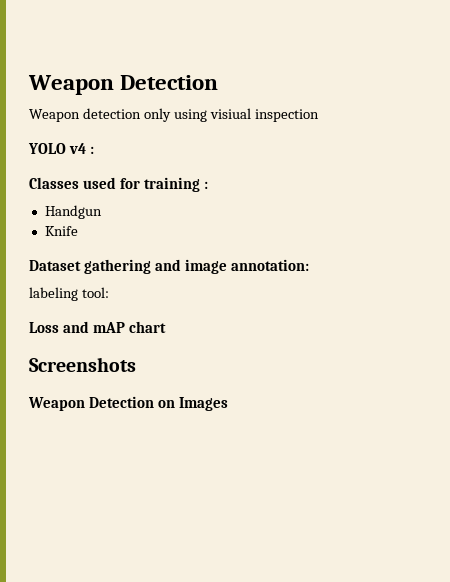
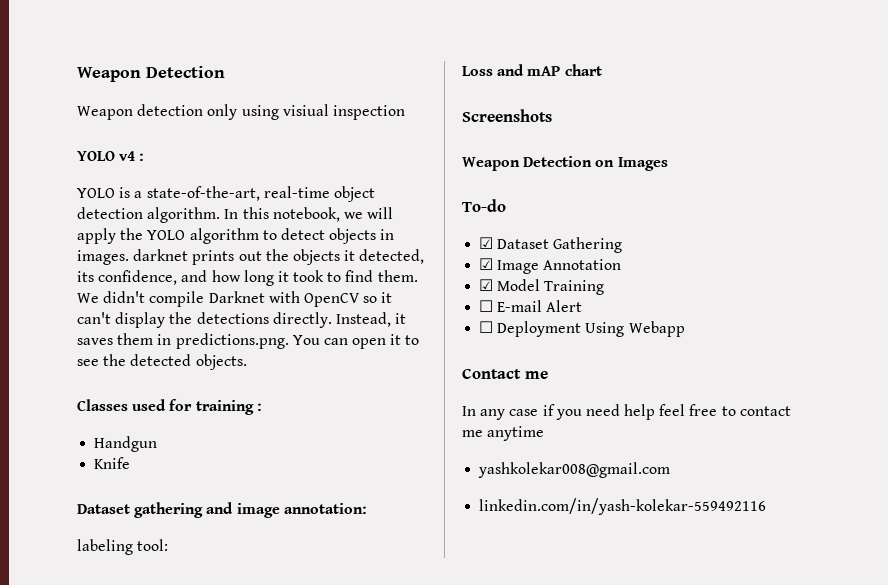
(94, 150) none -> [77,186,375,202] [77,207,394,223] [77,228,395,244] [77,249,425,265] [77,270,418,286] [77,291,393,307] [77,312,407,328] [77,333,420,349] [77,354,247,370] // YOLO is a state-of-the-art, real-time object detection algorithm. In this notebook, we will apply the YOLO algorithm to detect objects in images. darknet prints out the objects it detected, its confidence, and how long it took to find them. We didn't compile Darknet with OpenCV so it can't display the detections directly. Instead, it saves them in predictions.png. You can open it to see the detected objects.
(228, 404) none -> [462,199,506,212] [479,237,623,253] [479,258,622,274] [479,279,605,295] [479,300,583,312] [479,321,685,337] [462,368,548,379] [462,404,791,420] [462,426,545,441] [478,462,671,478] [479,498,767,515] // To-do // ☑ Dataset Gathering // ☑ Image Annotation // ☑ Model Training // ☐ E-mail Alert // ☐ Deployment Using Webapp // Contact me // In any case if you need help feel free to contact me anytime // yashkolekar008@gmail.com // linkedin.com/in/yash-kolekar-559492116

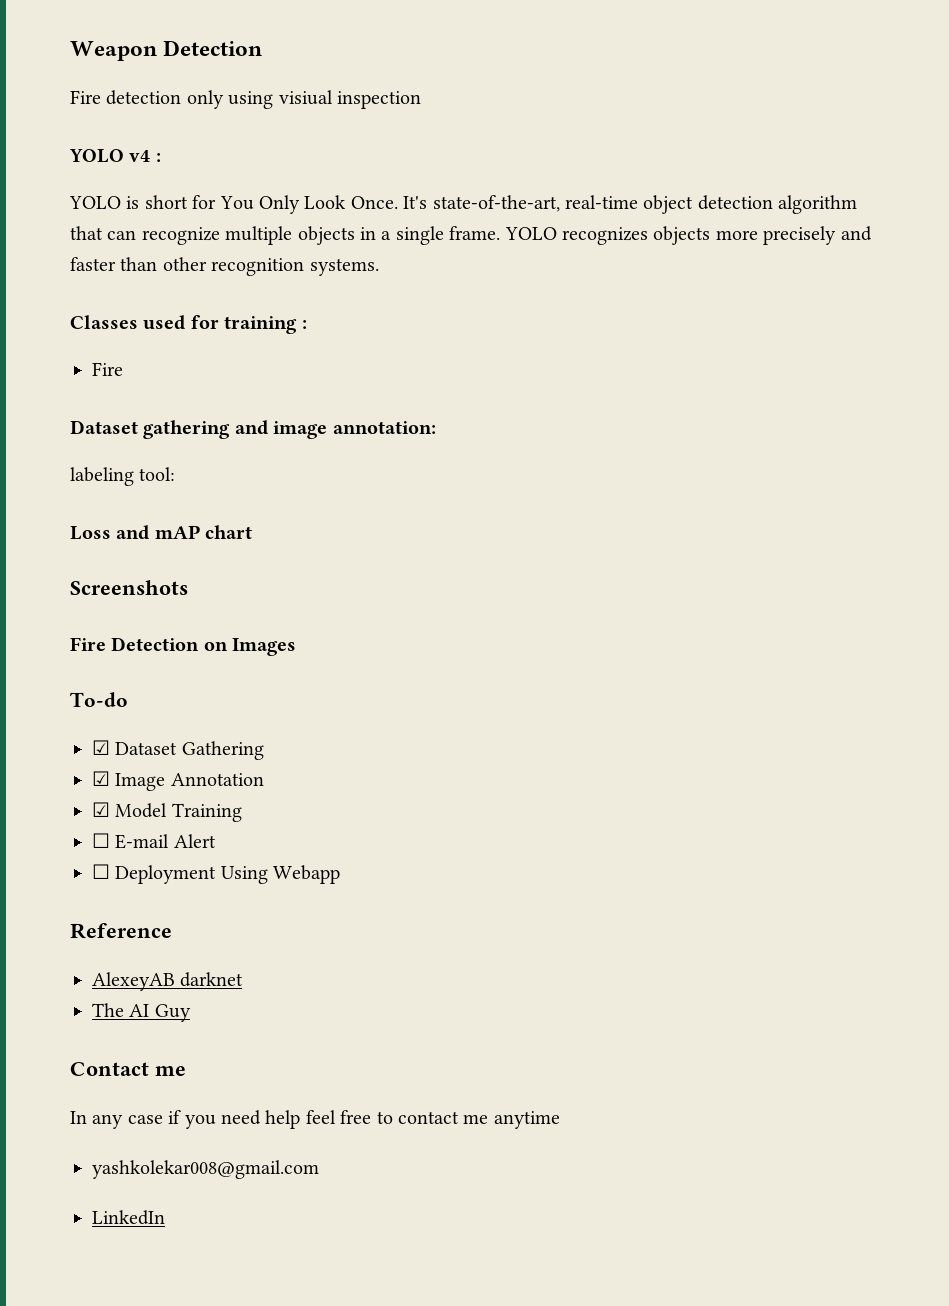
[77,106,133,120] Weapon -> [70,90,101,104] Fire
[134,186,375,202] [77,207,394,223] [77,228,395,244] [77,249,425,265] [77,270,418,286] [77,291,393,307] [77,312,407,328] [77,333,420,349] [77,354,247,370] a state-of-the-art, real-time object detection algorithm. In this notebook, we will apply the YOLO algorithm to detect objects in images. darknet prints out the objects it detected, its confidence, and how long it took to find them. We didn't compile Darknet with OpenCV so it can't display the detections directly. Instead, it saves them in predictions.png. You can open it to see the detected objects. -> [144,195,858,214] [70,226,872,245] [70,257,379,276] short for You Only Look Once. It's state-of-the-art, real-time object detection algorithm that can recognize multiple objects in a single frame. YOLO recognizes objects more precisely and faster than other recognition systems.
[94,436,158,452] [94,457,131,469] Handgun // Knife -> [92,362,123,376] Fire
[462,157,520,171] Weapon -> [70,637,106,651] Fire
(685, 329) none -> [70,923,172,939] [92,972,244,991] [92,1003,191,1022] // Reference // AlexeyAB darknet // The AI Guy
[479,498,767,515] linkedin.com/in/yash-kolekar-559492116 -> [92,1210,165,1225] LinkedIn

